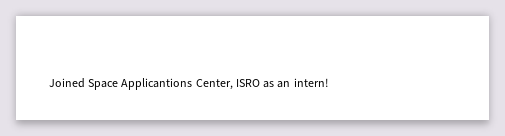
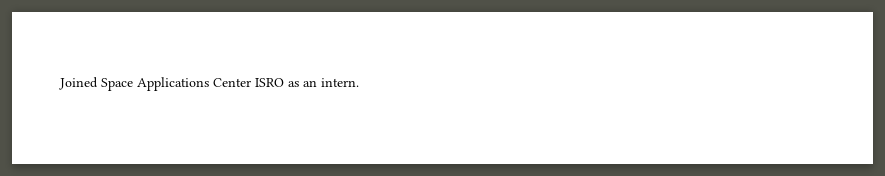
[121,78,233,90] Applicantions Center, -> [137,77,251,91] Applications Center
[293,78,328,87] intern! -> [321,78,359,87] intern.

